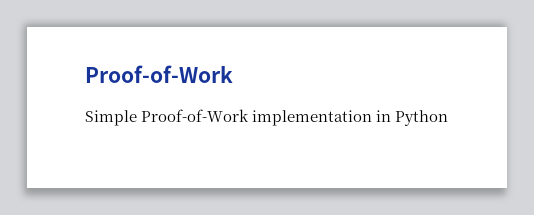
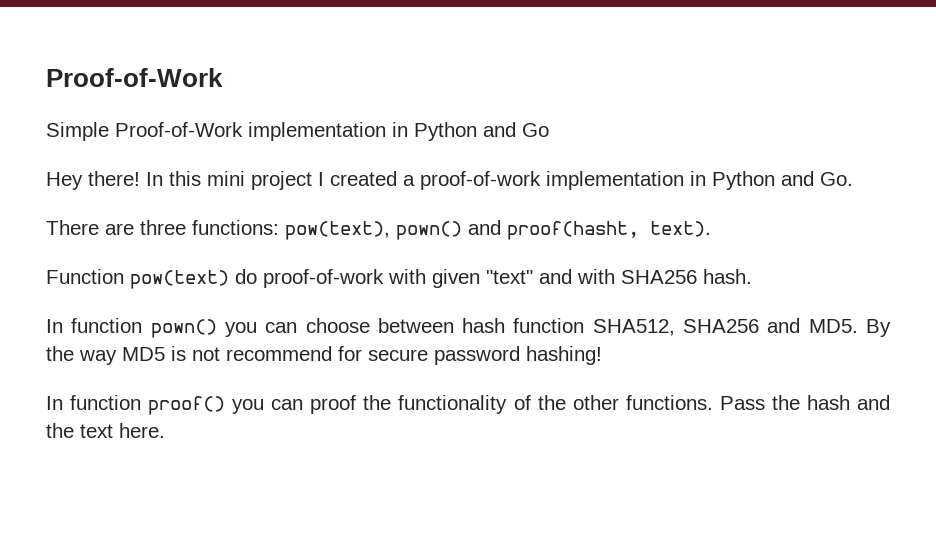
(449, 118) none -> [483,122,549,137] [46,171,853,190] [46,220,711,240] [46,269,752,289] [46,318,891,338] [46,346,602,365] [46,395,891,415] [46,423,165,438] and Go // Hey there! In this mini project I created a proof-of-work implementation in Python and Go. // There are three functions: pow(text), pown() and proof(hasht, text). // Function pow(text) do proof-of-work with given "text" and with SHA256 hash. // In function pown() you can choose between hash function SHA512, SHA256 and MD5. By the way MD5 is not recommend for secure password hashing! // In function proof() you can proof the functionality of the other functions. Pass the hash and the text here.

